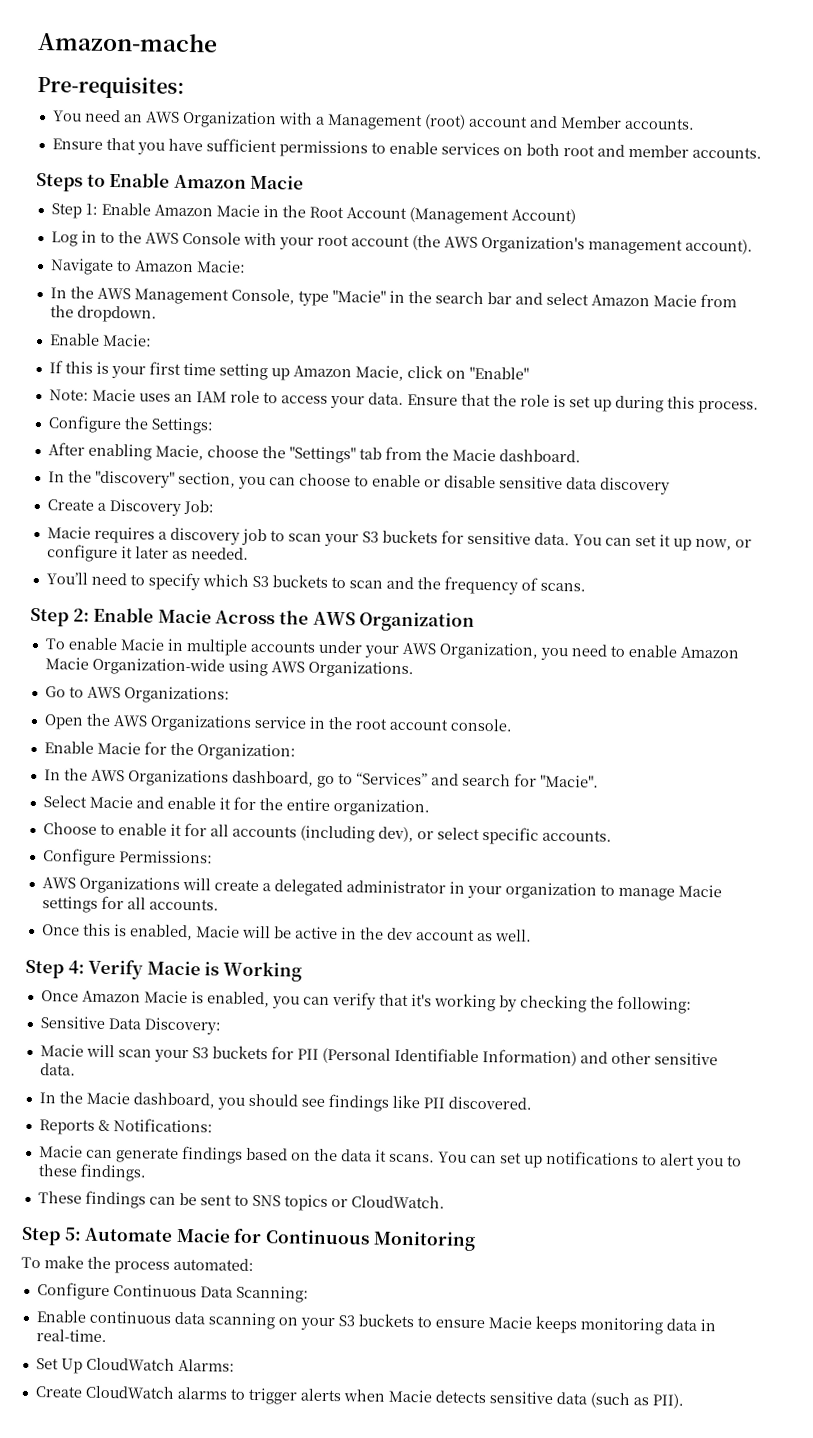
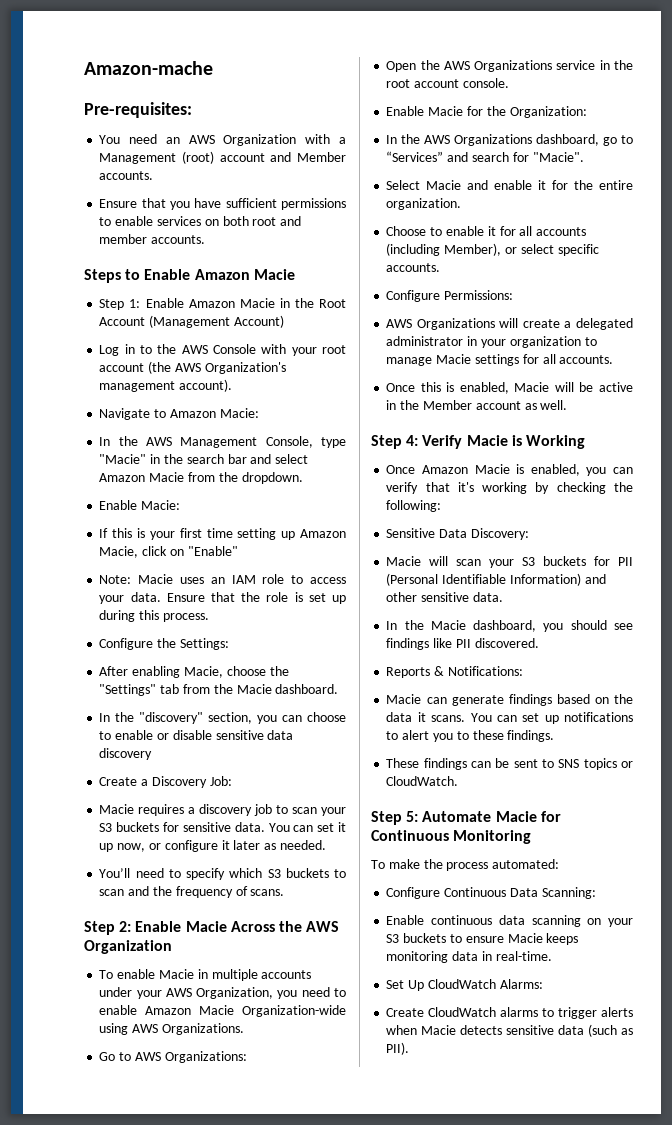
[377,826,414,843] dev), -> [444,243,502,256] Member),
[386,927,413,941] dev -> [422,400,472,410] Member

